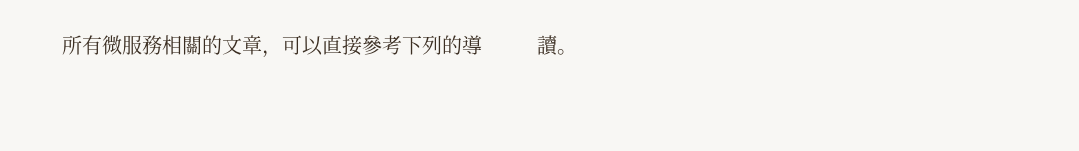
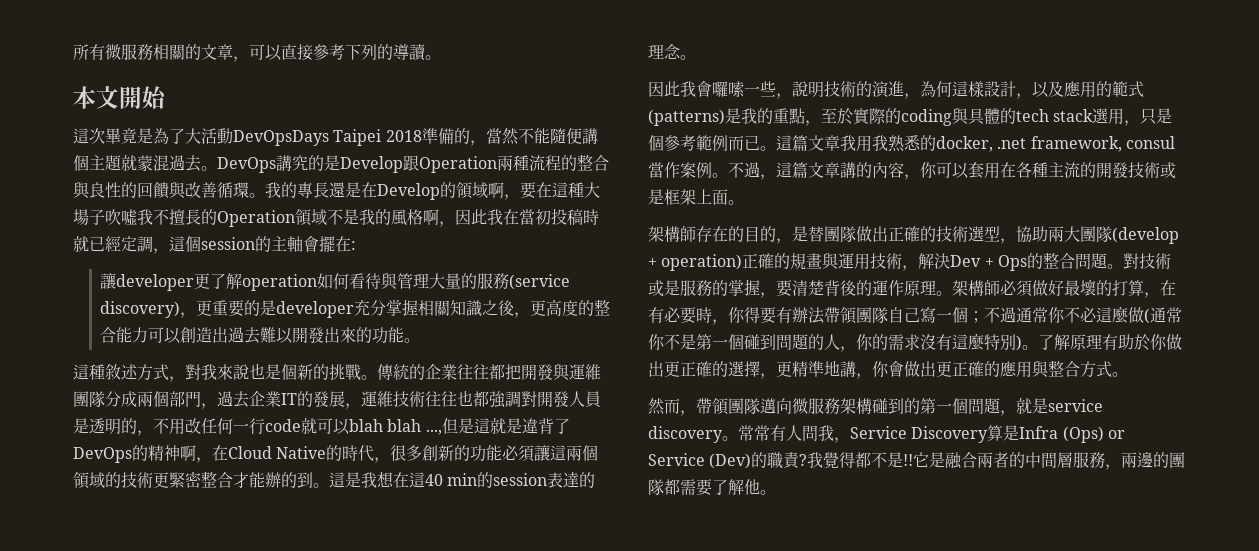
(577, 52) none -> [73,86,167,109] [73,128,598,146] [73,154,609,173] [73,182,600,200] [73,208,599,227] [73,236,356,254] [100,273,571,291] [100,299,611,318] [100,327,421,344] [73,363,601,382] [73,390,601,409] [73,418,570,436] [73,445,599,463] [73,471,596,489] [648,44,696,60] [648,81,1144,99] [648,108,1173,126] [648,135,1175,152] [648,162,1176,180] [648,189,744,205] [648,226,1179,244] [648,252,1171,271] [648,279,1176,298] [648,306,1182,325] [648,333,1182,352] [648,360,1128,379] [648,398,1103,416] [648,425,1125,443] [648,452,1186,470] [648,479,776,496] // 本文開始 // 這次畢竟是為了大活動DevOpsDays Taipei 2018準備的，當然不能隨便講個主題就蒙混過去。DevOps講究的是Develop跟Operation兩種流程的整合與良性的回饋與改善循環。我的專長還是在Develop的領域啊，要在這種大場子吹噓我不擅長的Operation領域不是我的風格啊，因此我在當初投稿時就已經定調，這個session的主軸會擺在: // 讓developer更了解operation如何看待與管理大量的服務(service discovery)，更重要的是developer充分掌握相關知識之後，更高度的整合能力可以創造出過去難以開發出來的功能。 // 這種敘述方式，對我來說也是個新的挑戰。傳統的企業往往都把開發與運維團隊分成兩個部門，過去企業IT的發展，運維技術往往也都強調對開發人員是透明的，不用改任何一行code就可以blah blah ...,但是這就是違背了DevOps的精神啊，在Cloud Native的時代，很多創新的功能必須讓這兩個領域的技術更緊密整合才能辦的到。這是我想在這40 min的session表達的理念。 // 因此我會囉嗦一些，說明技術的演進，為何這樣設計，以及應用的範式(patterns)是我的重點，至於實際的coding與具體的tech stack選用，只是個參考範例而已。這篇文章我用我熟悉的docker, .net framework, consul當作案例。不過，這篇文章講的內容，你可以套用在各種主流的開發技術或是框架上面。 // 架構師存在的目的，是替團隊做出正確的技術選型，協助兩大團隊(develop + operation)正確的規畫與運用技術，解決Dev + Ops的整合問題。對技術或是服務的掌握，要清楚背後的運作原理。架構師必須做好最壞的打算，在有必要時，你得要有辦法帶領團隊自己寫一個；不過通常你不必這麼做(通常你不是第一個碰到問題的人，你的需求沒有這麼特別)。了解原理有助於你做出更正確的選擇，更精準地講，你會做出更正確的應用與整合方式。 // 然而，帶領團隊邁向微服務架構碰到的第一個問題，就是service discovery。常常有人問我，Service Discovery算是Infra (Ops) or Service (Dev)的職責?我覺得都不是!!它是融合兩者的中間層服務，兩邊的團隊都需要了解他。

